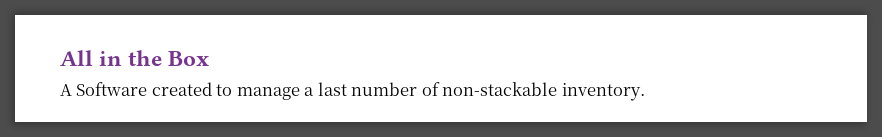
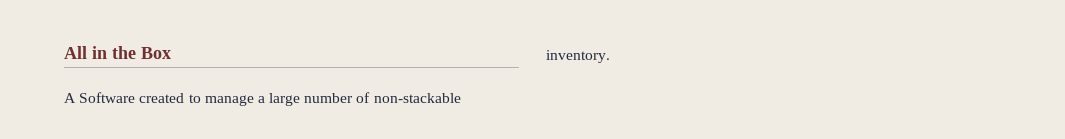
[317,82,347,96] last -> [269,93,301,106] large

